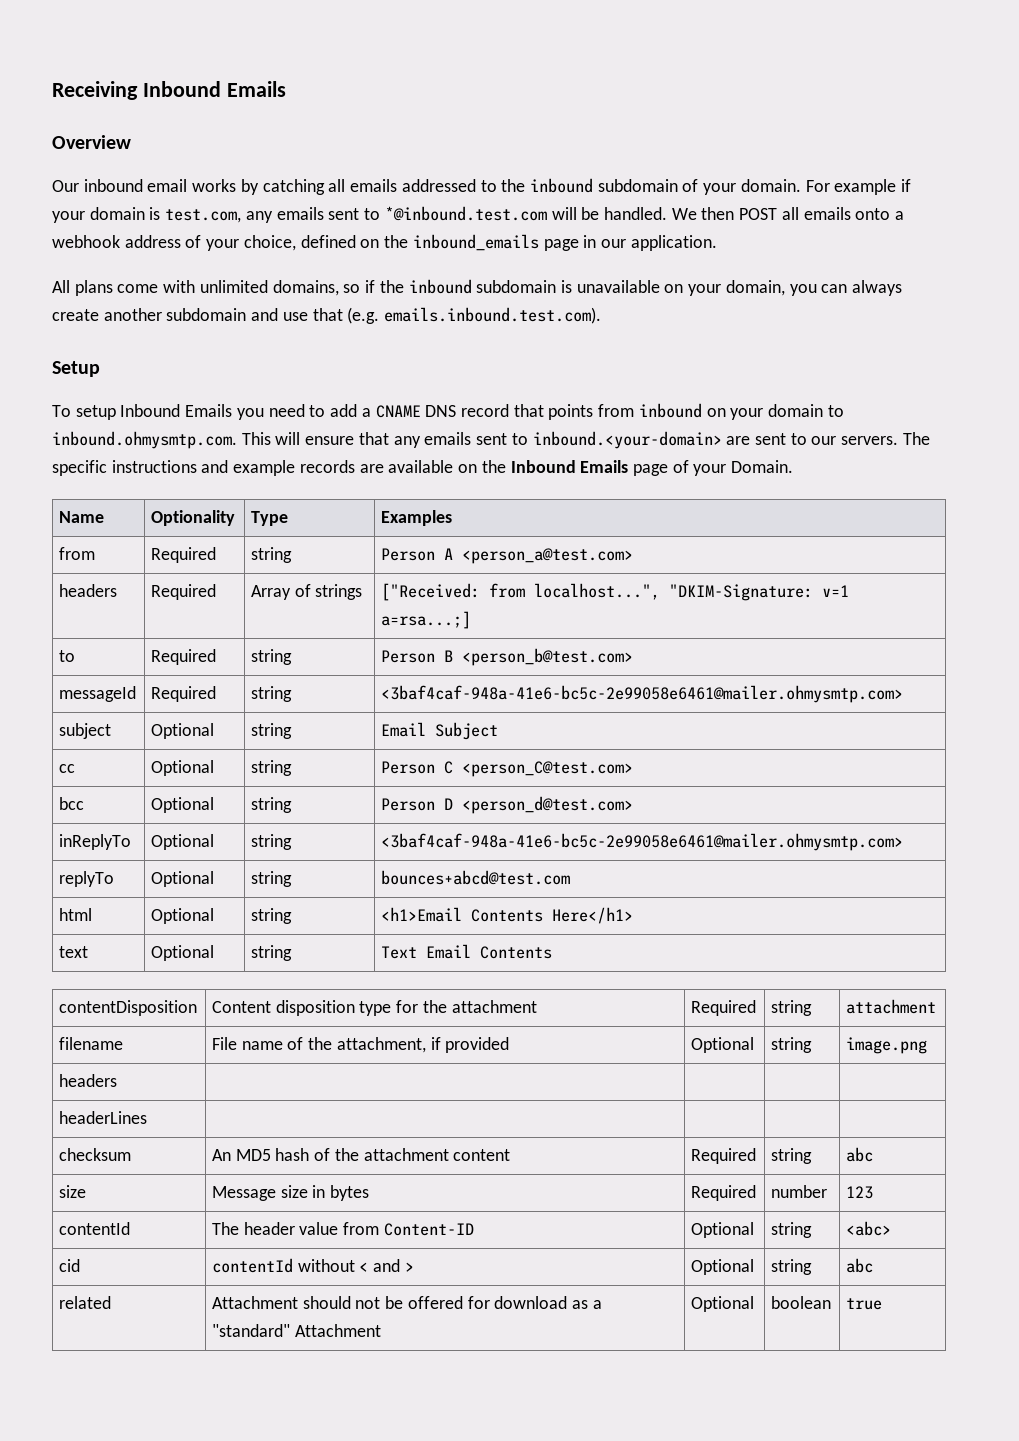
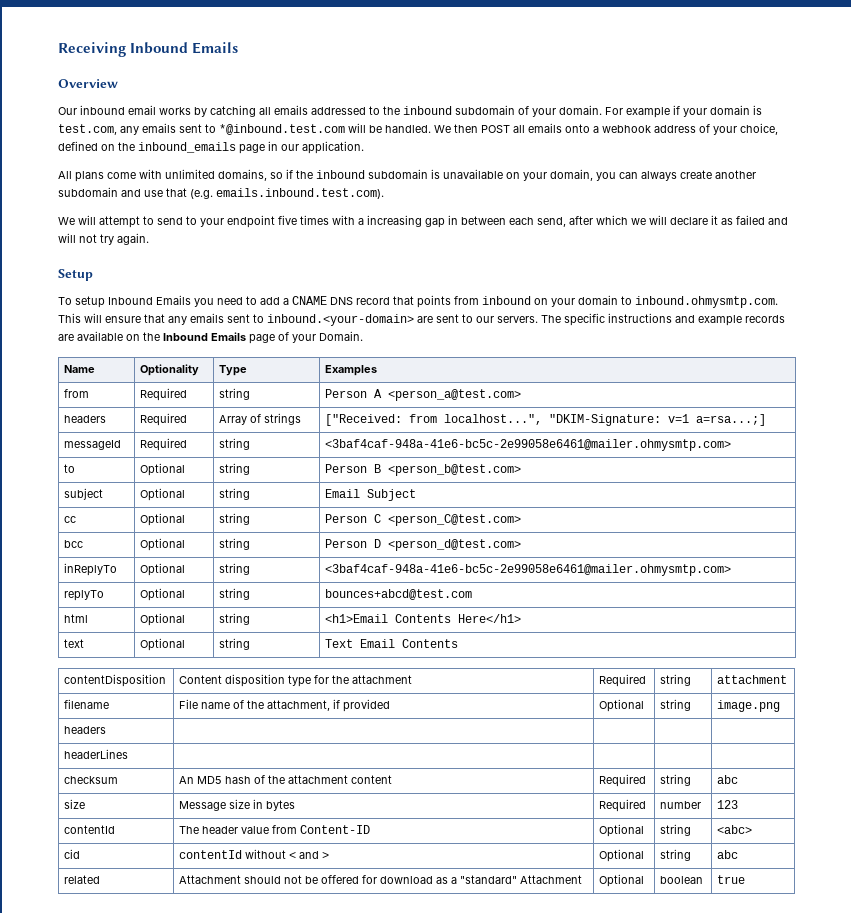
(602, 315) none -> [58,215,788,228] [58,233,149,245] // We will attempt to send to your endpoint five times with a increasing gap in between each send, after which we will declare it as failed and will not try again.
[59,650,76,662] [151,649,217,665] [251,649,293,665] [381,648,634,666] [59,686,137,702] [151,686,217,702] [251,686,293,702] [381,685,904,703] to | Required | string | Person B <person_b@test.com> // messageId | Required | string | <3baf4caf-948a-41e6-bc5c-2e99058e6461@mailer.ohmysmtp.com> -> [64,440,122,450] [140,438,188,451] [219,438,251,450] [325,439,732,451] [64,464,76,473] [140,463,186,476] [219,463,251,475] [325,464,522,476] messageId | Required | string | <3baf4caf-948a-41e6-bc5c-2e99058e6461@mailer.ohmysmtp.com> // to | Optional | string | Person B <person_b@test.com>

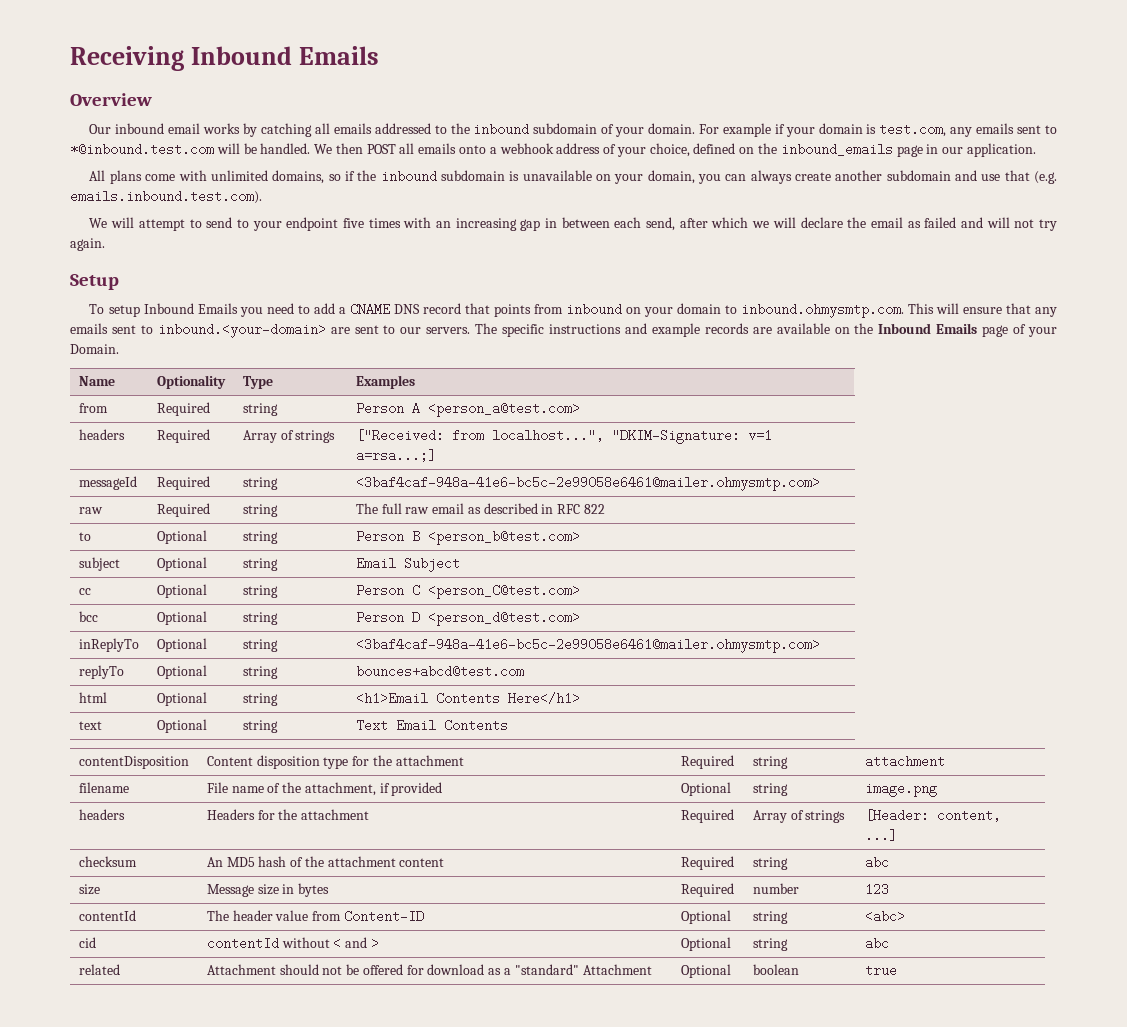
[358,218,364,225] a -> [436,221,452,228] an
[711,215,718,225] it -> [847,217,903,228] the email
(732, 445) none -> [78,507,103,514] [156,503,210,517] [242,504,278,517] [355,503,605,514] // raw | Required | string | The full raw email as described in RFC 822
[64,749,129,759] | | | // headerLines | | | | -> [206,809,370,820] [680,809,734,823] [752,810,846,823] [864,809,1001,822] [864,829,897,842] Headers for the attachment | Required | Array of strings | [Header: content, ...]

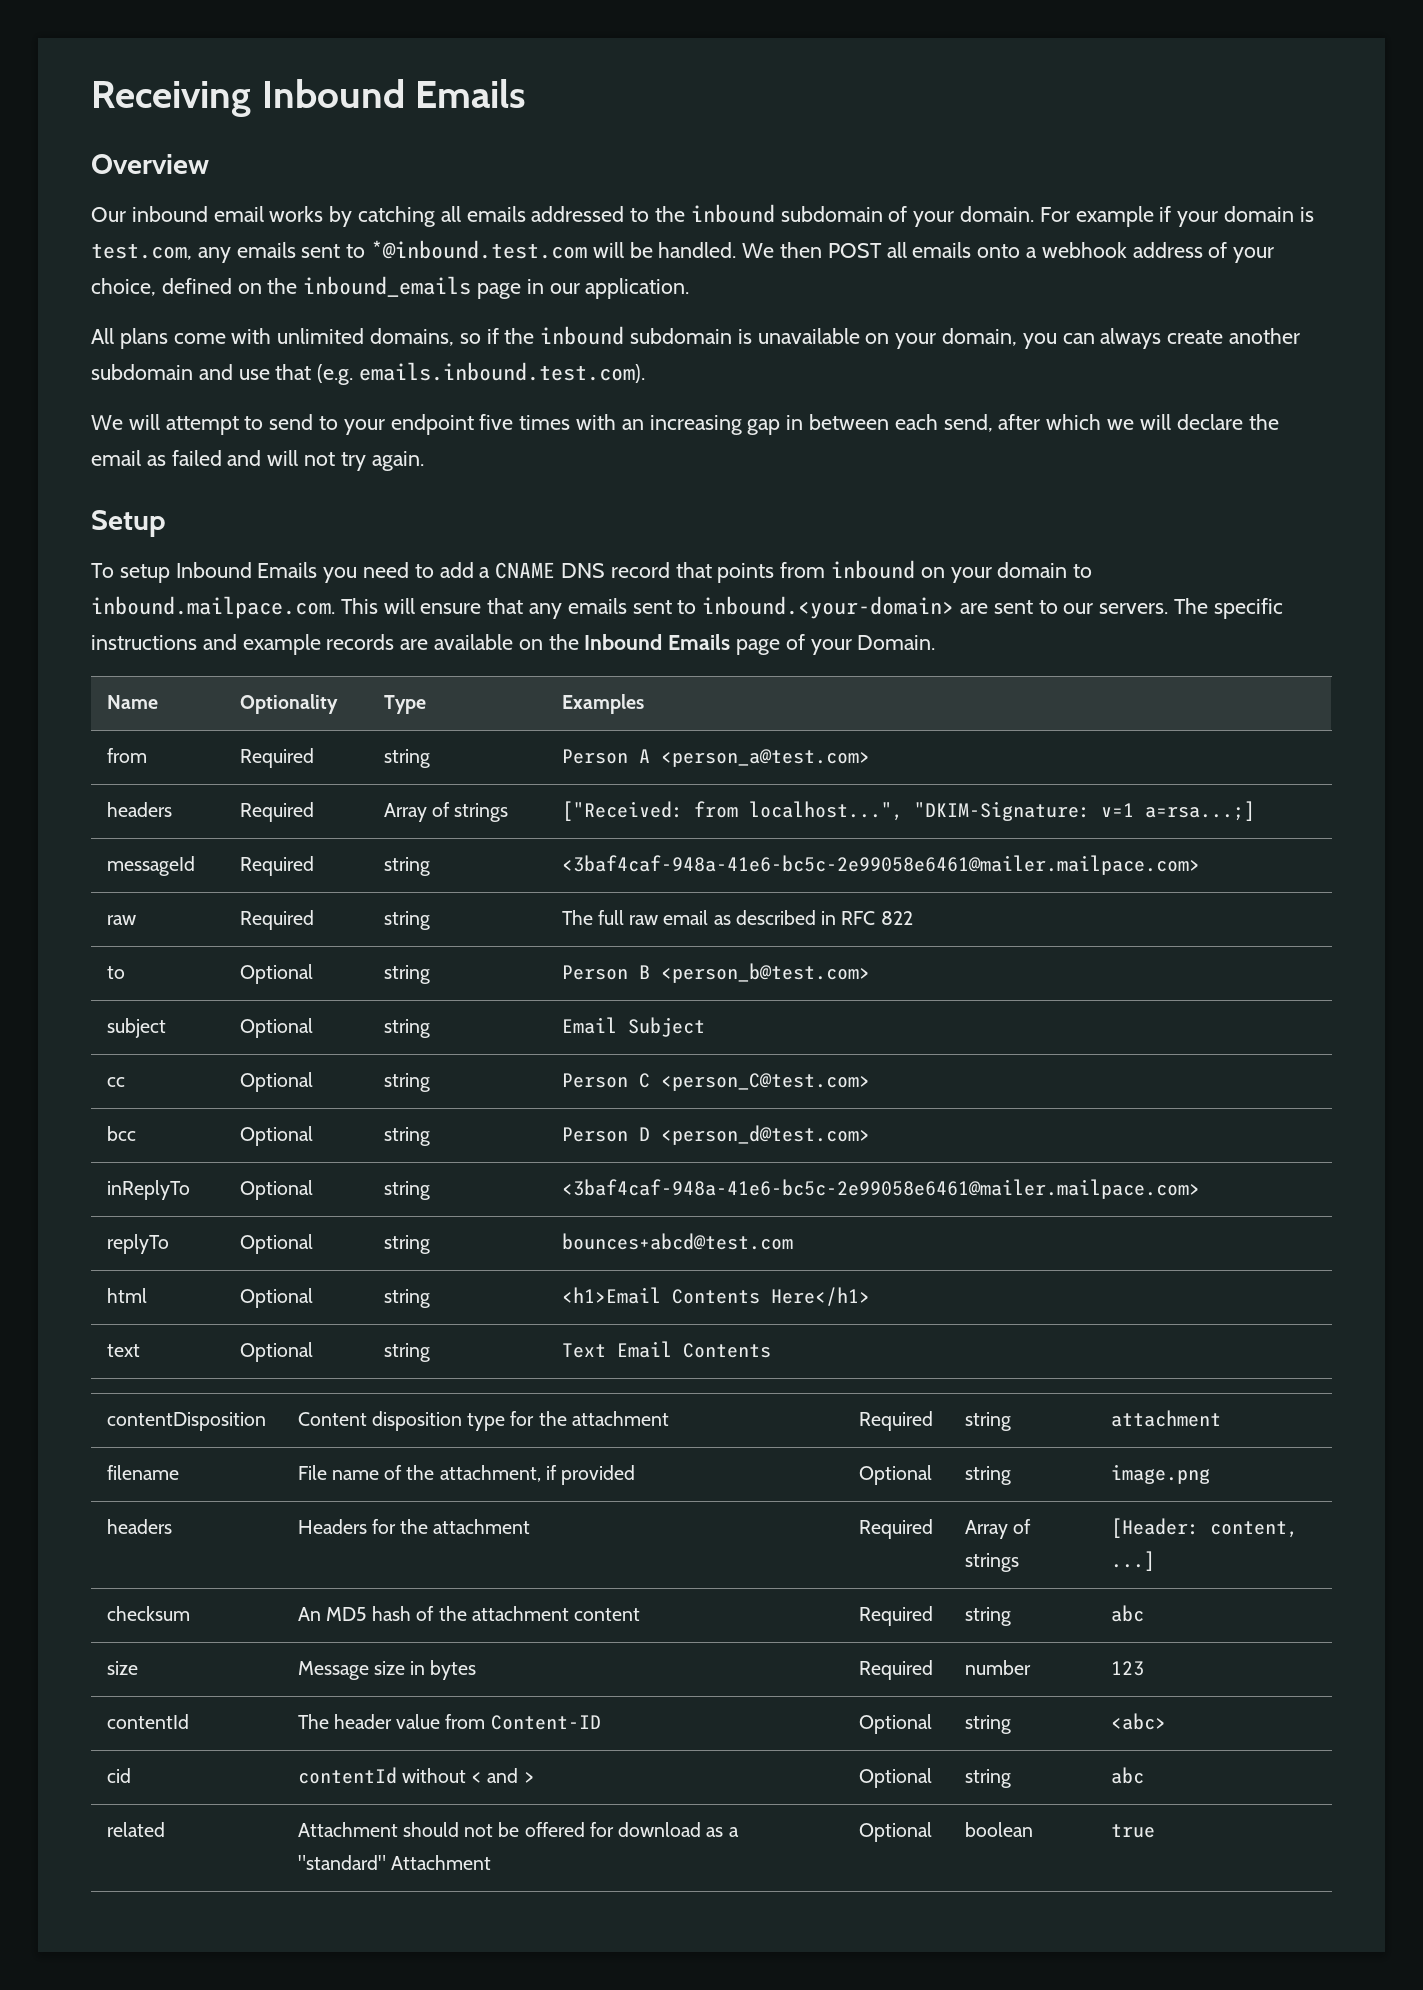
[740,303,904,318] inbound.ohmysmtp.com. -> [91,596,335,619] inbound.mailpace.com.
[355,476,820,491] <3baf4caf-948a-41e6-bc5c-2e99058e6461@mailer.ohmysmtp.com> -> [561,855,1200,875] <3baf4caf-948a-41e6-bc5c-2e99058e6461@mailer.mailpace.com>
[355,638,820,653] <3baf4caf-948a-41e6-bc5c-2e99058e6461@mailer.ohmysmtp.com> -> [561,1179,1200,1199] <3baf4caf-948a-41e6-bc5c-2e99058e6461@mailer.mailpace.com>

